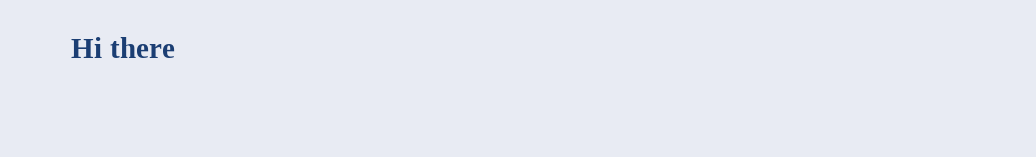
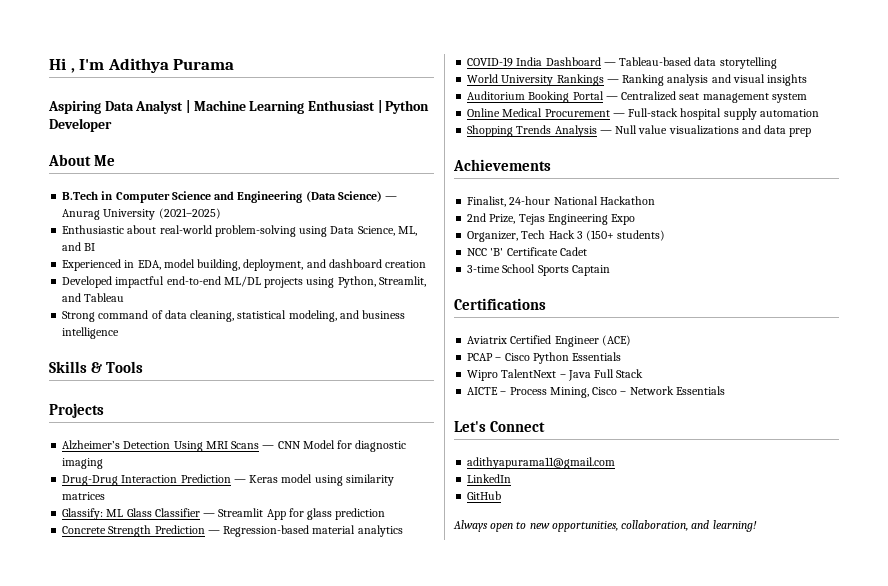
[109,37,175,58] there -> [70,58,235,73] [48,100,430,114] [49,118,112,132] [48,154,116,166] [62,191,398,203] [62,208,221,220] [62,225,417,237] [62,242,96,251] [62,259,427,271] [62,276,426,288] [62,293,125,302] [62,310,406,322] [62,327,120,339] [49,361,144,373] [49,403,104,418] [62,440,407,452] [62,458,104,469] [62,474,394,486] [62,492,106,500] [62,508,386,520] [62,525,403,537] [467,57,777,69] [467,74,808,86] [467,91,807,103] [467,108,819,120] [467,125,812,137] [453,159,551,171] [467,196,655,207] [467,213,636,225] [467,230,666,242] [467,247,587,256] [467,264,610,276] [454,298,546,310] [467,335,631,347] [467,352,622,364] [467,369,644,381] [467,386,725,398] [454,421,546,432] [467,457,616,469] [467,474,512,483] [467,491,502,500] [453,520,757,532] , I'm Adithya Purama // Aspiring Data Analyst | Machine Learning Enthusiast | Python Developer // About Me // B.Tech in Computer Science and Engineering (Data Science) — Anurag University (2021–2025) // Enthusiastic about real-world problem-solving using Data Science, ML, and BI // Experienced in EDA, model building, deployment, and dashboard creation // Developed impactful end-to-end ML/DL projects using Python, Streamlit, and Tableau // Strong command of data cleaning, statistical modeling, and business intelligence // Skills & Tools // Projects // Alzheimer’s Detection Using MRI Scans — CNN Model for diagnostic imaging // Drug-Drug Interaction Prediction — Keras model using similarity matrices // Glassify: ML Glass Classifier — Streamlit App for glass prediction // Concrete Strength Prediction — Regression-based material analytics // COVID-19 India Dashboard — Tableau-based data storytelling // World University Rankings — Ranking analysis and visual insights // Auditorium Booking Portal — Centralized seat management system // Online Medical Procurement — Full-stack hospital supply automation // Shopping Trends Analysis — Null value visualizations and data prep // Achievements // Finalist, 24-hour National Hackathon // 2nd Prize, Tejas Engineering Expo // Organizer, Tech Hack 3 (150+ students) // NCC 'B' Certificate Cadet // 3-time School Sports Captain // Certifications // Aviatrix Certified Engineer (ACE) // PCAP – Cisco Python Essentials // Wipro TalentNext – Java Full Stack // AICTE – Process Mining, Cisco – Network Essentials // Let's Connect // adithyapurama11@gmail.com // LinkedIn // GitHub // Always open to new opportunities, collaboration, and learning!

